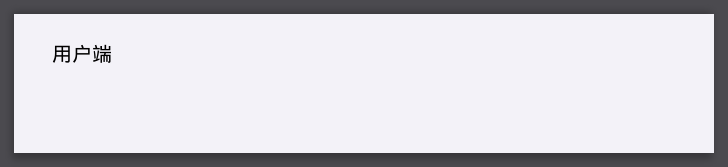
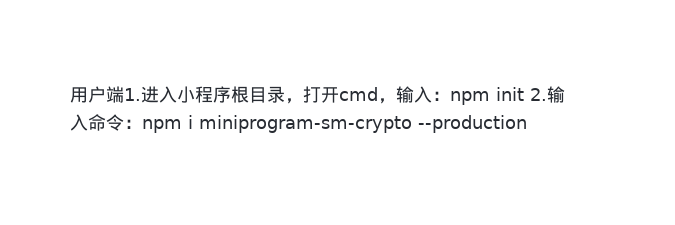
(112, 53) none -> [124,86,565,105] [70,114,527,133] 1.进入小程序根目录，打开cmd，输入：npm init 2.输入命令：npm i miniprogram-sm-crypto --production

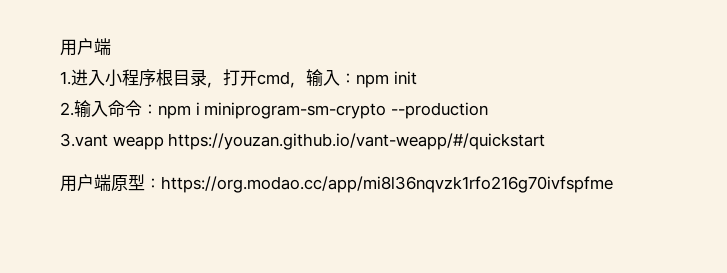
[70,86,124,103] 用户端 -> [60,38,111,56] 用户端 //
(524, 94) none -> (417, 78) //
(527, 124) none -> [60,133,546,150] [60,174,613,193] // 3.vant weapp https://youzan.github.io/vant-weapp/#/quickstart // 用户端原型：https://org.modao.cc/app/mi8l36nqvzk1rfo216g70ivfspfme

